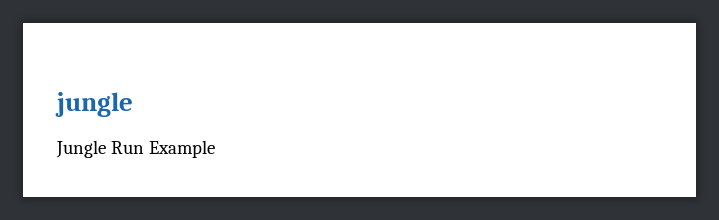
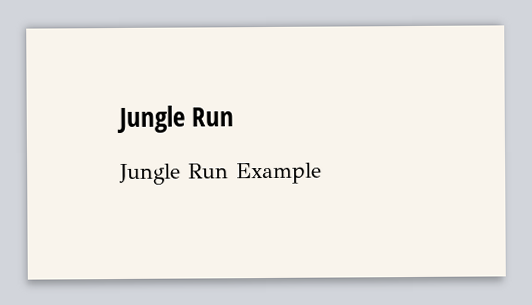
[55,92,133,117] jungle -> [116,105,235,134] Jungle Run

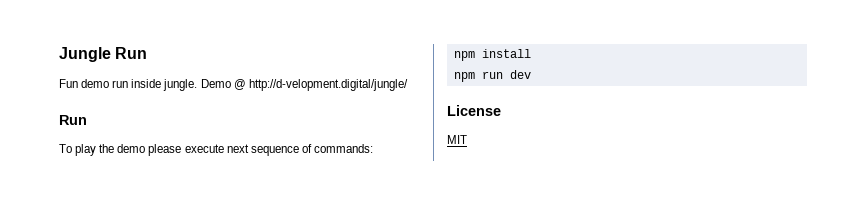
[119,162,322,185] Jungle Run Example -> [59,79,408,91] [59,115,87,125] [59,144,373,156] [453,49,531,61] [453,70,531,82] [447,105,501,116] [447,135,467,144] Fun demo run inside jungle. Demo @ http://d-velopment.digital/jungle/ // Run // To play the demo please execute next sequence of commands: // npm install // npm run dev // License // MIT

